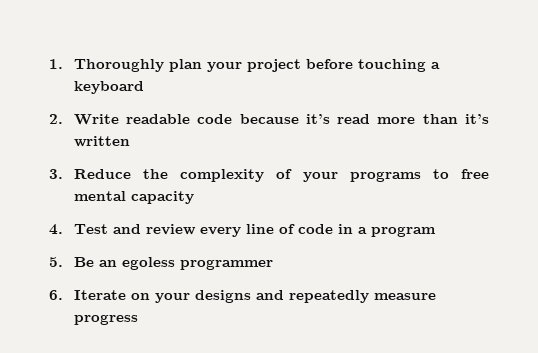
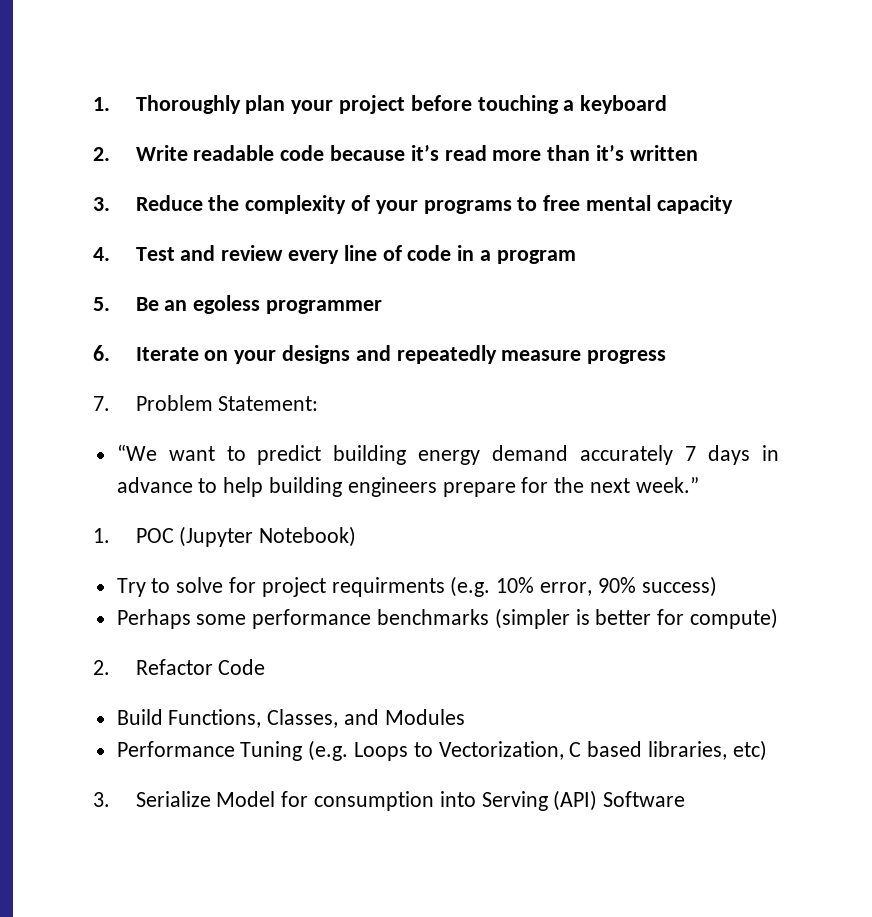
(138, 319) none -> [93,395,319,411] [116,444,779,465] [116,477,699,497] [93,526,357,547] [116,576,717,597] [116,608,779,629] [93,659,266,675] [116,709,465,728] [116,740,767,761] [93,790,686,811] // 7. Problem Statement: // “We want to predict building energy demand accurately 7 days in advance to help building engineers prepare for the next week.” // 1. POC (Jupyter Notebook) // Try to solve for project requirments (e.g. 10% error, 90% success) // Perhaps some performance benchmarks (simpler is better for compute) // 2. Refactor Code // Build Functions, Classes, and Modules // Performance Tuning (e.g. Loops to Vectorization, C based libraries, etc) // 3. Serialize Model for consumption into Serving (API) Software

